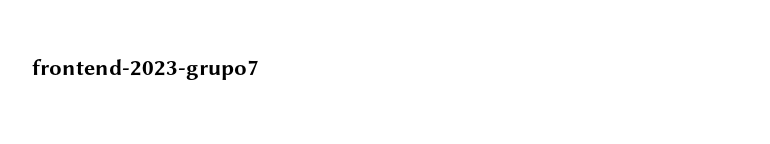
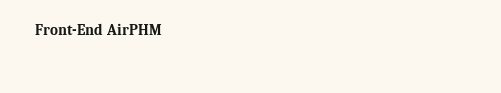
[32,59,259,80] frontend-2023-grupo7 -> [35,23,163,35] Front-End AirPHM

